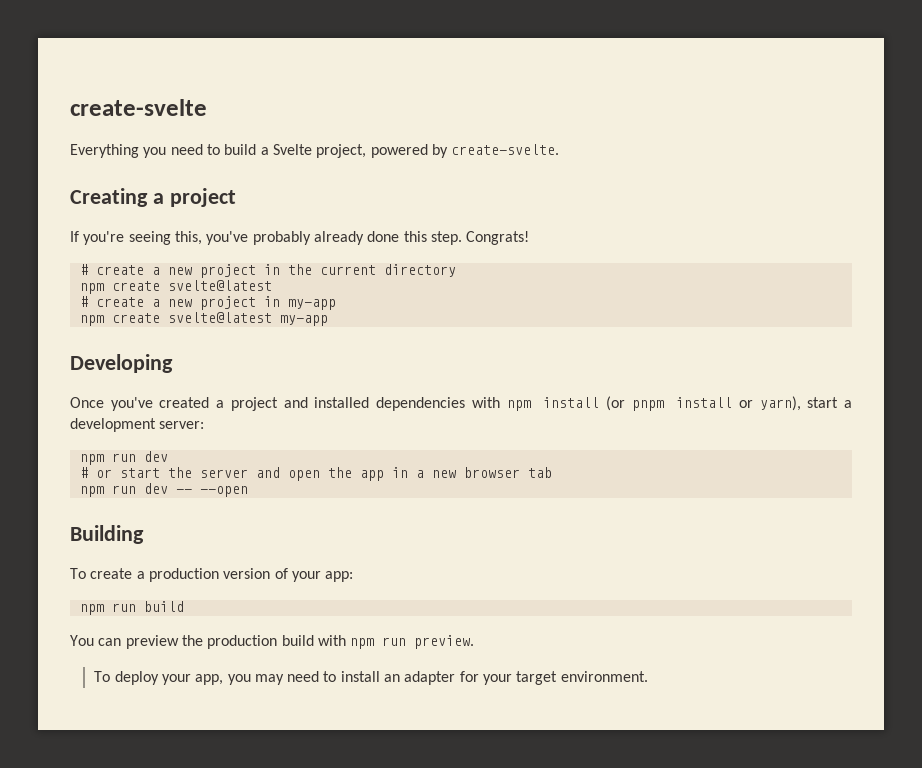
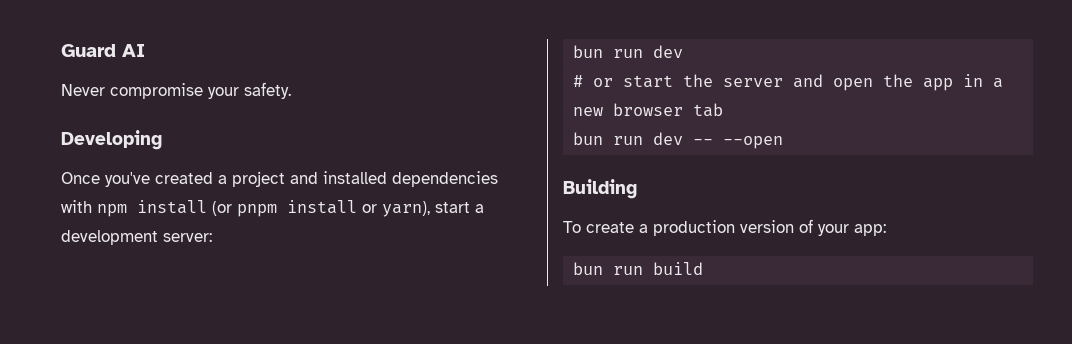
[70,99,207,116] [70,144,560,158] [70,188,236,207] [70,231,530,245] [79,264,456,278] [79,280,272,294] [79,296,336,310] [79,312,328,326] create-svelte // Everything you need to build a Svelte project, powered by create-svelte. // Creating a project // If you're seeing this, you've probably already done this step. Congrats! // # create a new project in the current directory // npm create svelte@latest // # create a new project in my-app // npm create svelte@latest my-app -> [61,44,145,57] [61,82,291,99] Guard AI // Never compromise your safety.
[79,454,104,465] npm -> [573,45,604,58] bun
[79,486,104,497] npm -> [573,132,604,145] bun
[79,604,104,615] npm -> [573,262,604,275] bun
[70,635,475,649] [94,671,648,685] // You can preview the production build with npm run preview. // To deploy your app, you may need to install an adapter for your target environment. -> (704, 268) none

